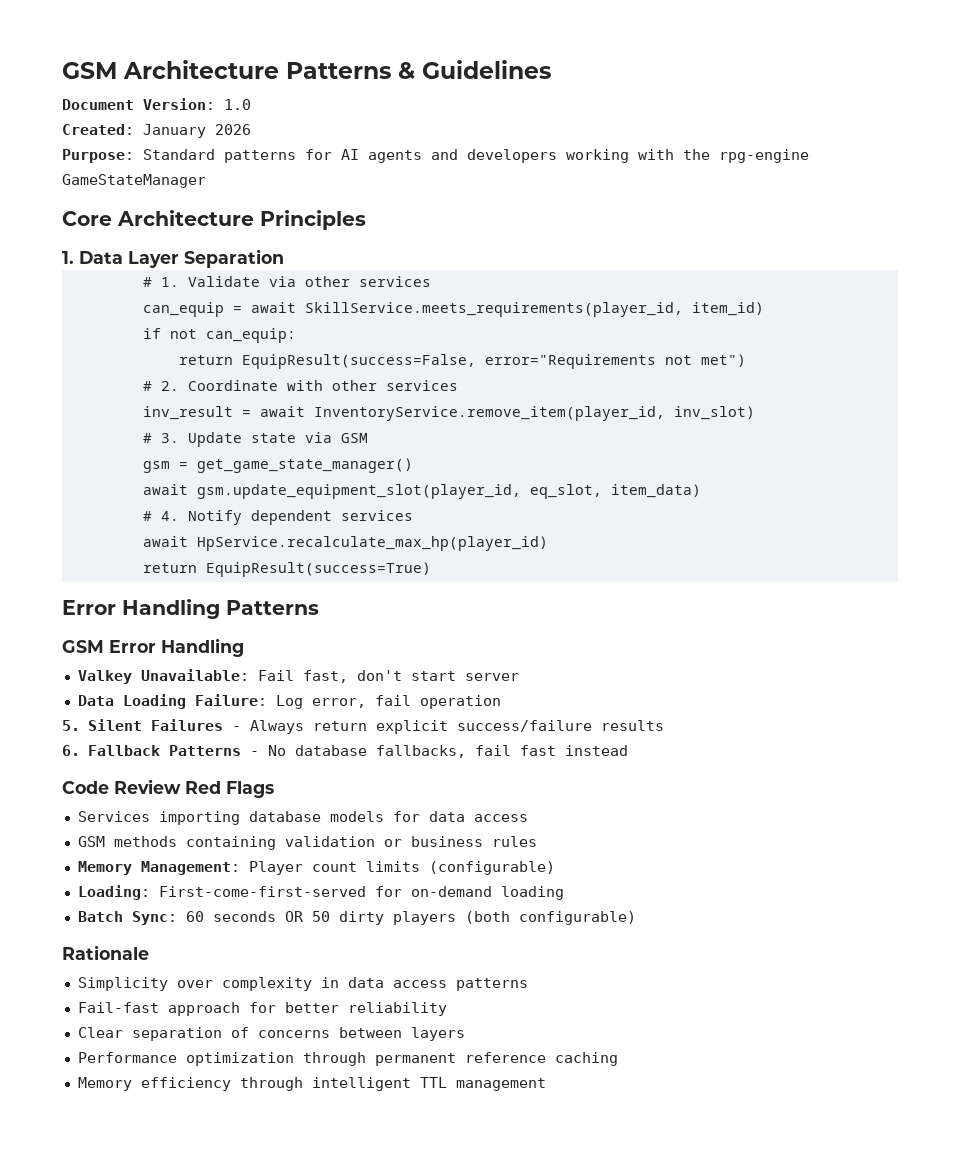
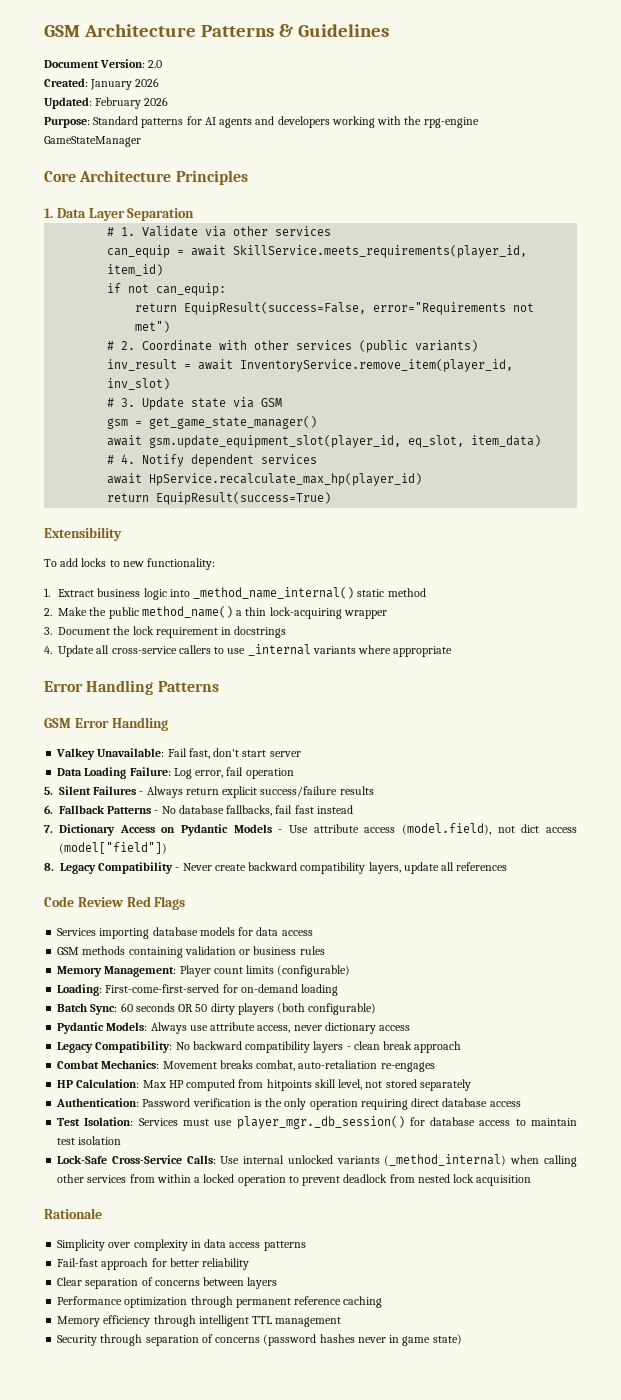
[224,99,251,110] 1.0 -> [148,60,163,68] 2.0
(251, 129) none -> [44,97,169,109] // Updated: February 2026
(458, 385) none -> [359,340,479,353] (public variants)
(431, 569) none -> [44,527,122,541] [44,558,216,570] [44,587,426,600] [44,606,387,619] [44,626,287,638] [44,644,453,657] // Extensibility // To add locks to new functionality: // 1. Extract business logic into _method_name_internal() static method // 2. Make the public method_name() a thin lock-acquiring wrapper // 3. Document the lock requirement in docstrings // 4. Update all cross-service callers to use _internal variants where appropriate
(629, 750) none -> [44,823,578,836] [59,842,167,854] [44,862,508,874] // 7. Dictionary Access on Pydantic Models - Use attribute access (model.field), not dict access (model["field"]) // 8. Legacy Compatibility - Never create backward compatibility layers, update all references
(636, 918) none -> [57,1022,411,1034] [57,1041,462,1053] [57,1060,435,1072] [57,1079,471,1091] [56,1098,521,1110] [57,1116,577,1129] [57,1136,122,1145] [57,1154,577,1167] [57,1174,532,1186] // Pydantic Models: Always use attribute access, never dictionary access // Legacy Compatibility: No backward compatibility layers - clean break approach // Combat Mechanics: Movement breaks combat, auto-retaliation re-engages // HP Calculation: Max HP computed from hitpoints skill level, not stored separately // Authentication: Password verification is the only operation requiring direct database access // Test Isolation: Services must use player_mgr._db_session() for database access to maintain test isolation // Lock-Safe Cross-Service Calls: Use internal unlocked variants (_method_internal) when calling other services from within a locked operation to prevent deadlock from nested lock acquisition
(546, 1084) none -> [57,1334,462,1346] // Security through separation of concerns (password hashes never in game state)

